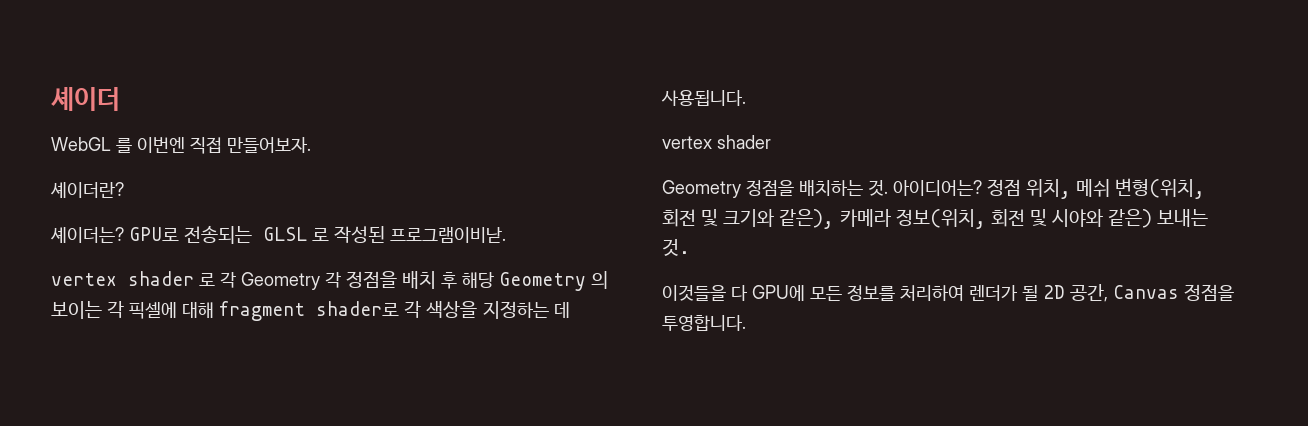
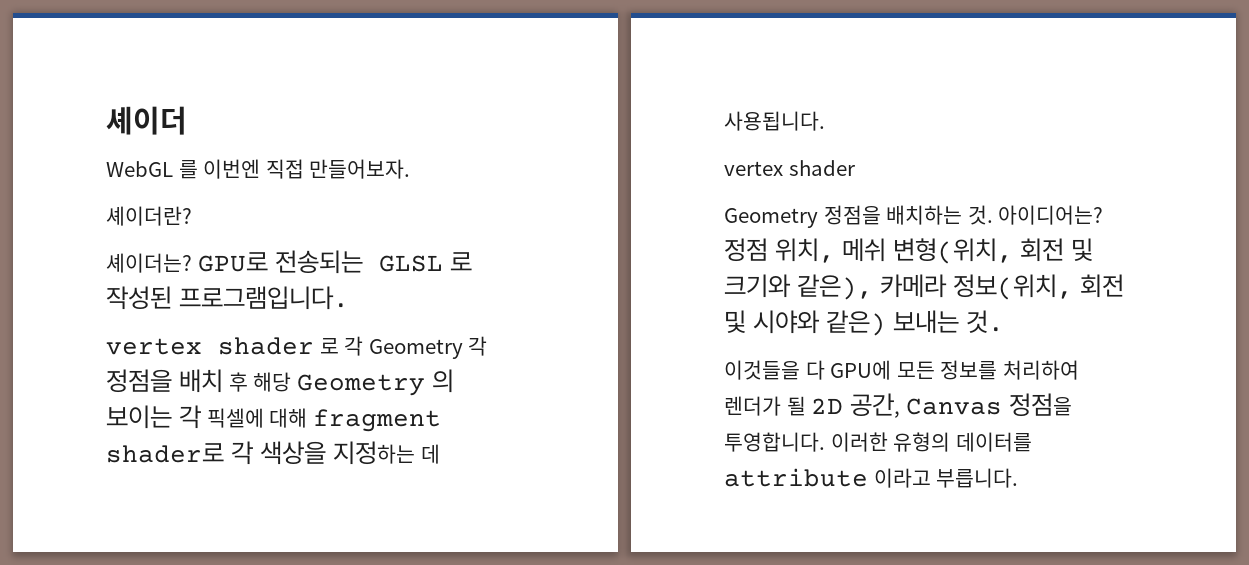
[390,227,507,243] 프로그램이비낟. -> [179,286,350,310] 프로그램입니다.
(746, 323) none -> [830,432,1032,452] [724,468,1019,488] 이러한 유형의 데이터를 attribute 이라고 부릅니다.

